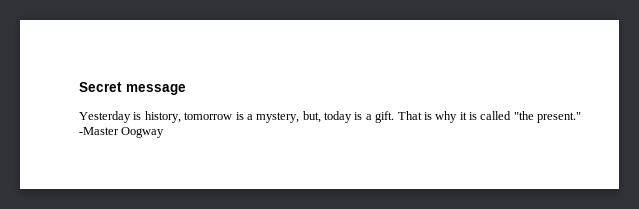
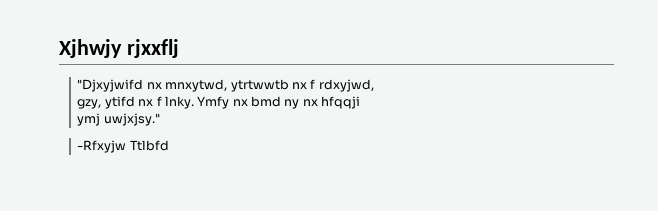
[79,82,186,95] [79,111,582,123] [79,127,165,138] Secret message // Yesterday is history, tomorrow is a mystery, but, today is a gift. That is why it is called "the present." -Master Oogway -> [59,39,179,58] [77,79,374,92] [77,96,361,109] [77,113,160,126] [77,140,169,153] Xjhwjy rjxxflj // "Djxyjwifd nx mnxytwd, ytrtwwtb nx f rdxyjwd, // gzy, ytifd nx f lnky. Ymfy nx bmd ny nx hfqqji // ymj uwjxjsy." // -Rfxyjw Ttlbfd

